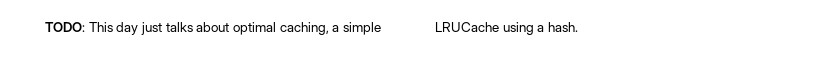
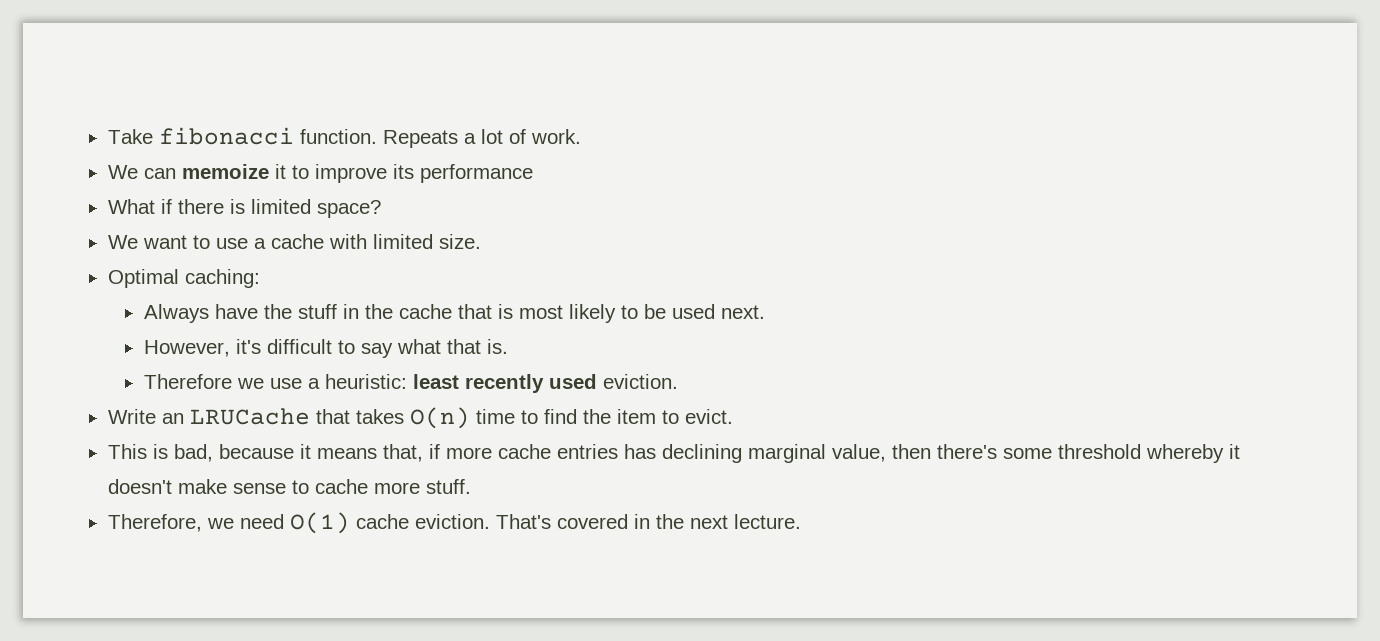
[45,22,578,35] TODO: This day just talks about optimal caching, a simple LRUCache using a hash. -> [107,127,581,148] [107,164,533,183] [107,199,381,218] [107,234,481,249] [107,269,260,288] [143,304,765,323] [143,339,508,358] [143,374,678,393] [107,407,733,429] [107,444,1240,463] [107,479,471,494] [107,512,801,534] Take fibonacci function. Repeats a lot of work. // We can memoize it to improve its performance // What if there is limited space? // We want to use a cache with limited size. // Optimal caching: // Always have the stuff in the cache that is most likely to be used next. // However, it's difficult to say what that is. // Therefore we use a heuristic: least recently used eviction. // Write an LRUCache that takes O(n) time to find the item to evict. // This is bad, because it means that, if more cache entries has declining marginal value, then there's some threshold whereby it doesn't make sense to cache more stuff. // Therefore, we need O(1) cache eviction. That's covered in the next lecture.

